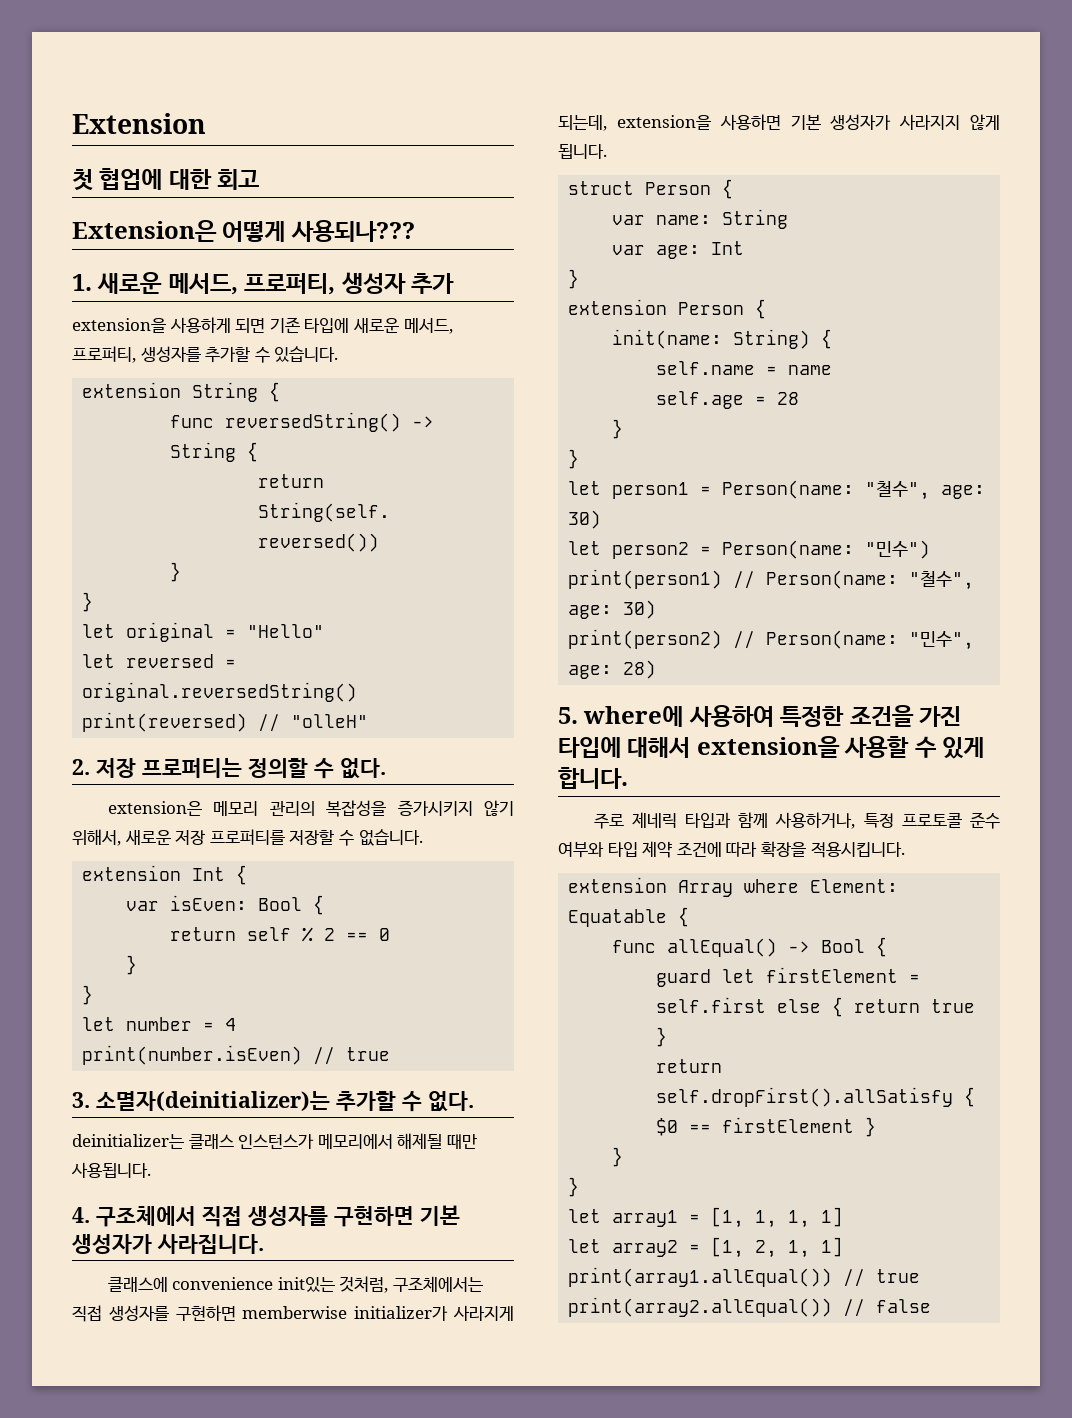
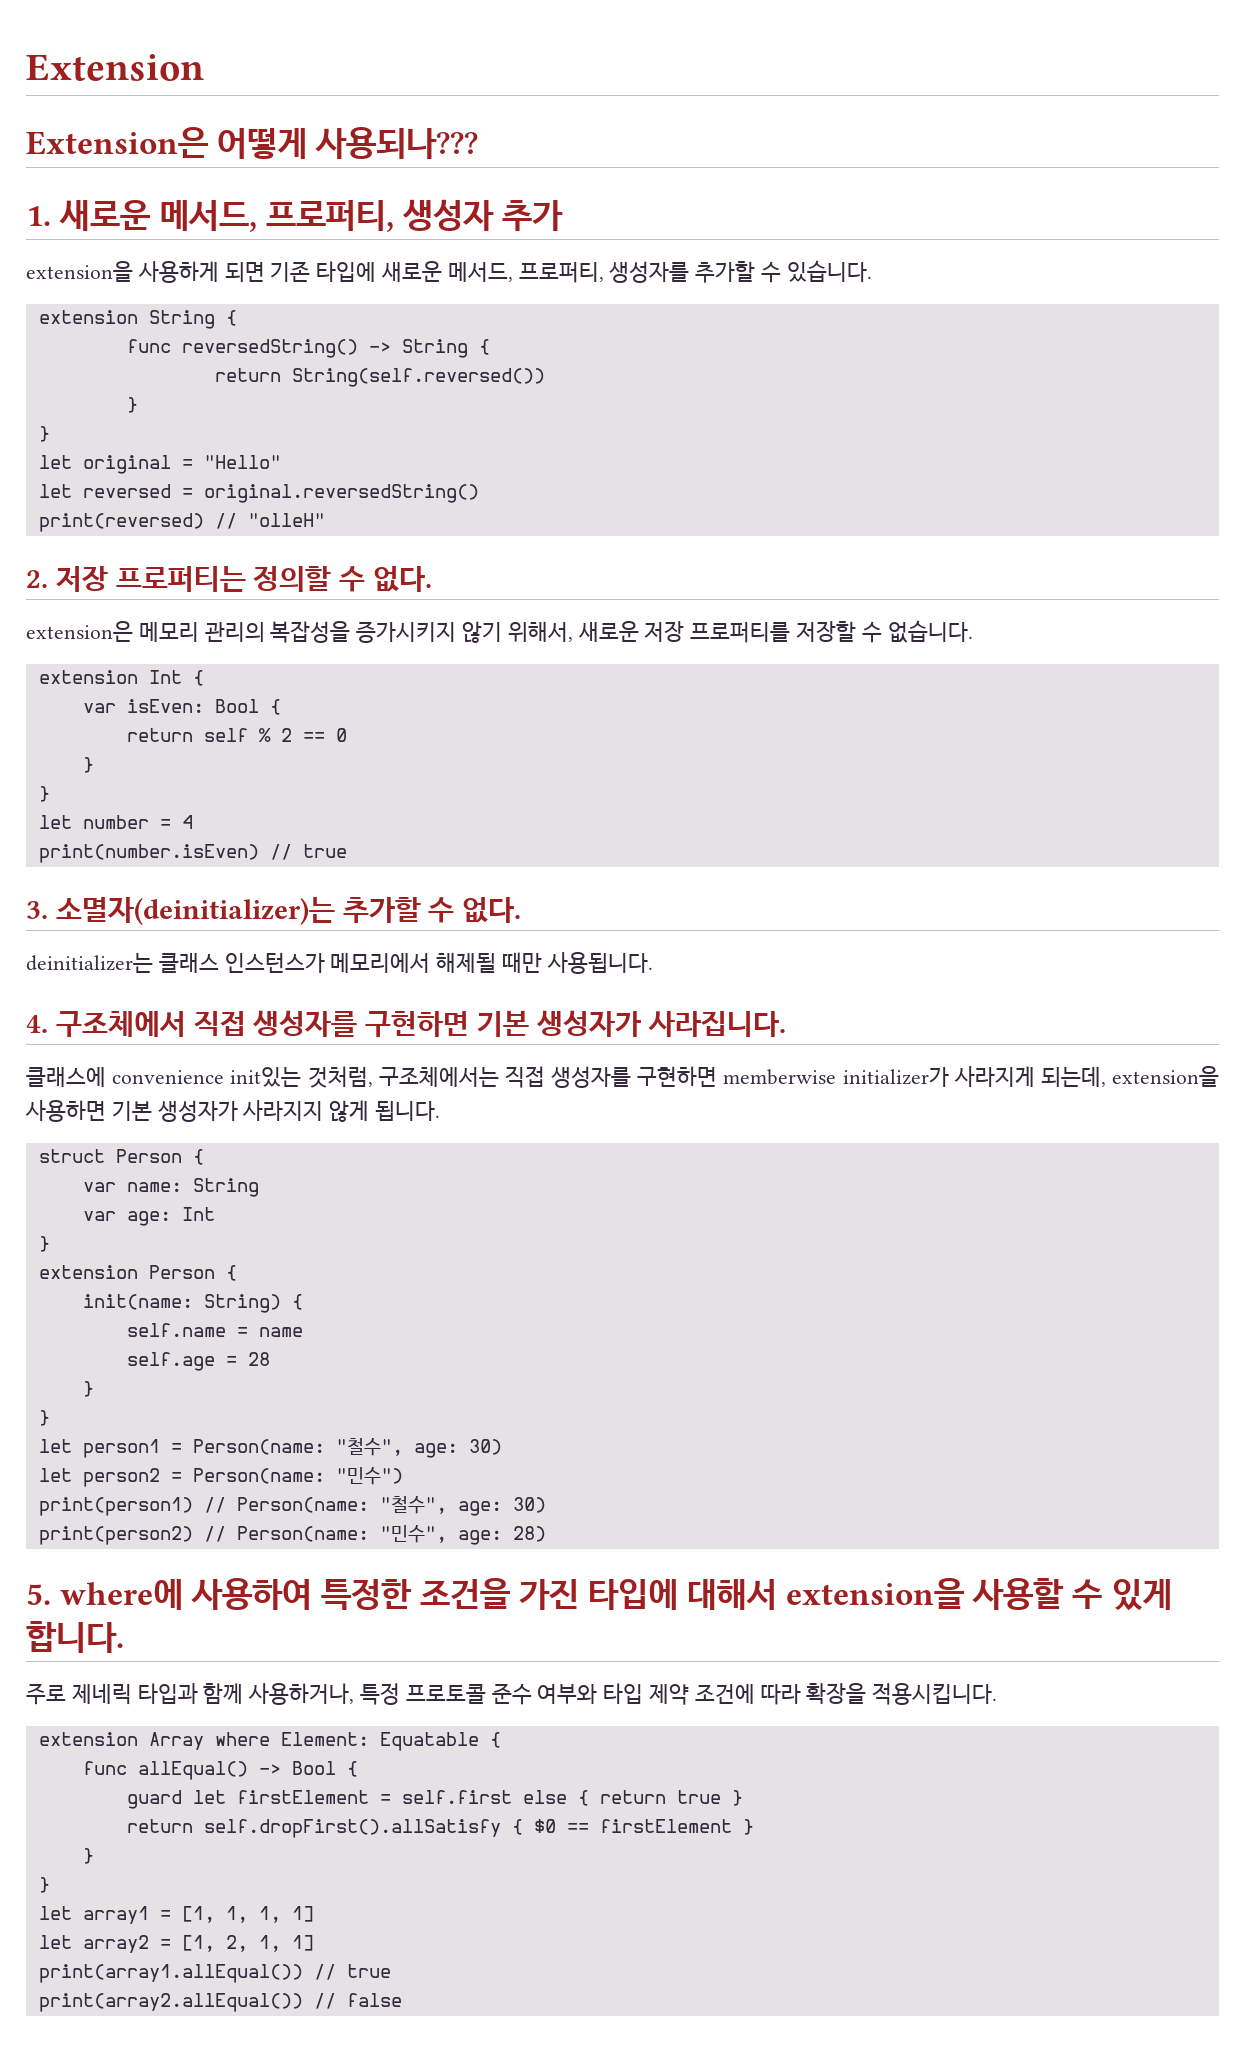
[72,168,260,191] // 첫 협업에 대한 회고 -> (204, 67) none

